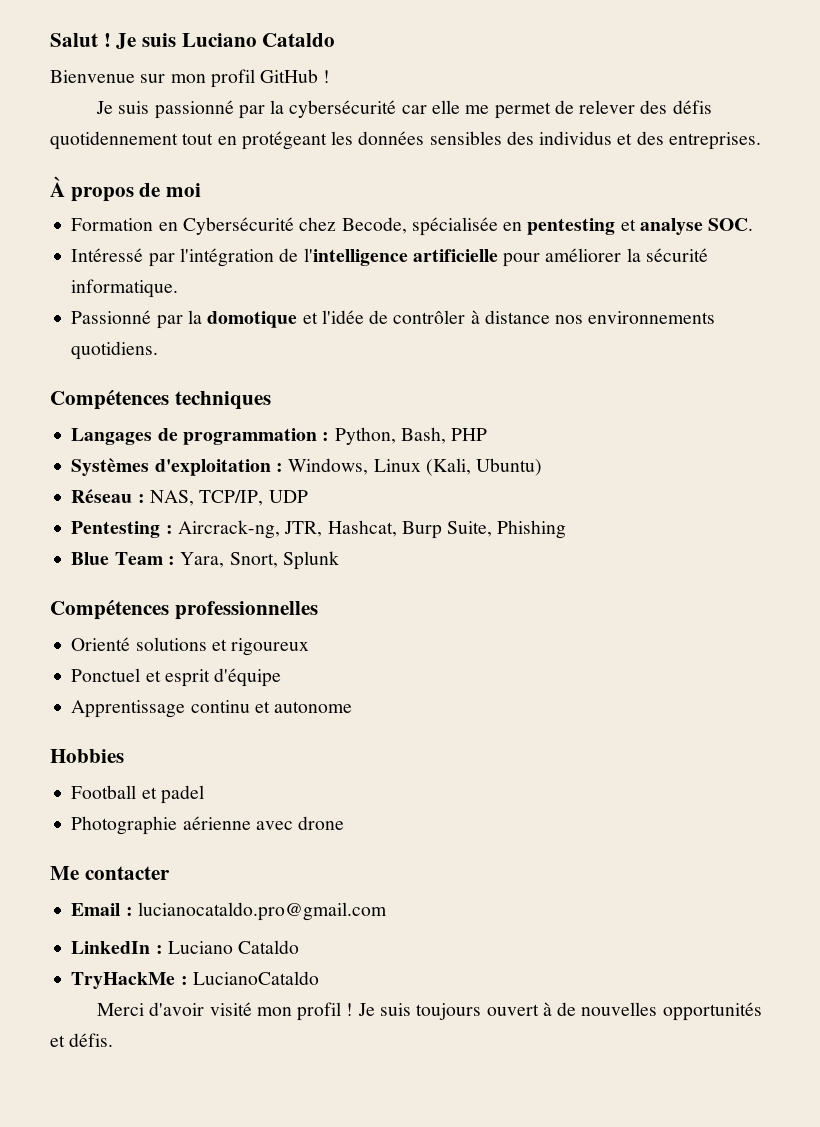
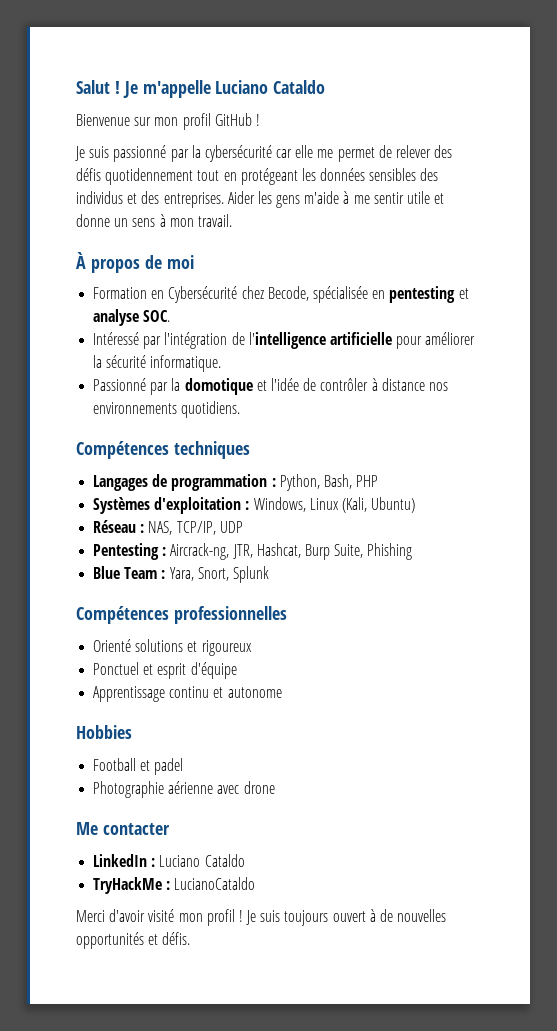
[142,33,177,47] suis -> [142,80,211,98] m'appelle
(761, 141) none -> [227,191,445,208] [76,214,232,227] Aider les gens m'aide à me sentir utile et donne un sens à mon travail.
[71,902,387,921] // Email : lucianocataldo.pro@gmail.com -> (170, 829) none

